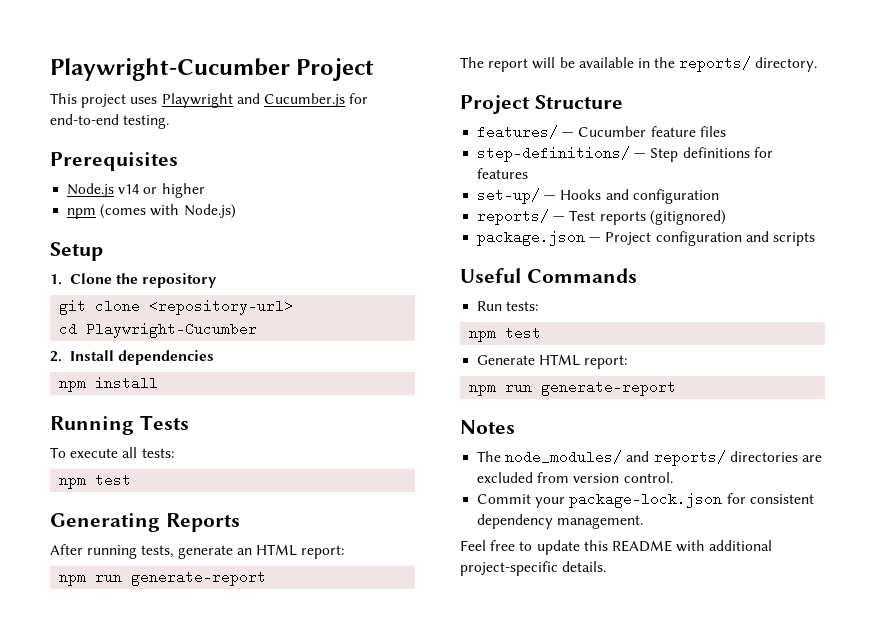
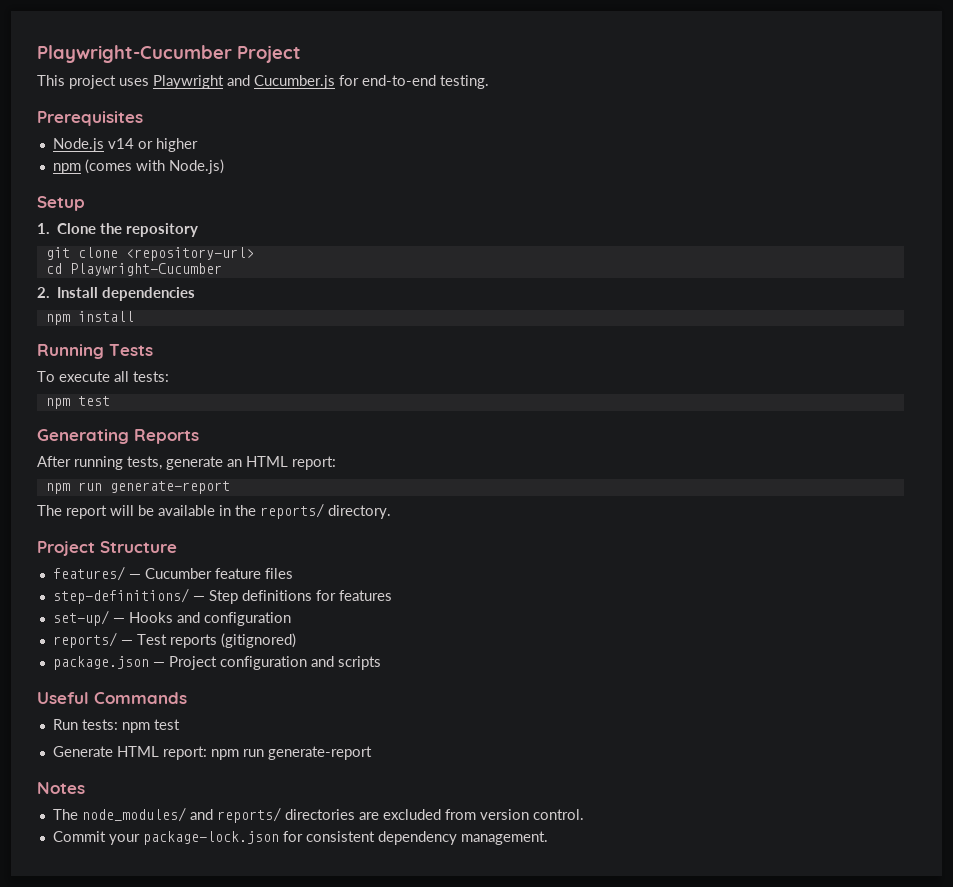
(539, 306) // -> (118, 724) none
(628, 362) // -> (207, 753) none
[460,540,773,555] [460,561,607,576] // Feel free to update this README with additional project-specific details. -> (548, 838) none

